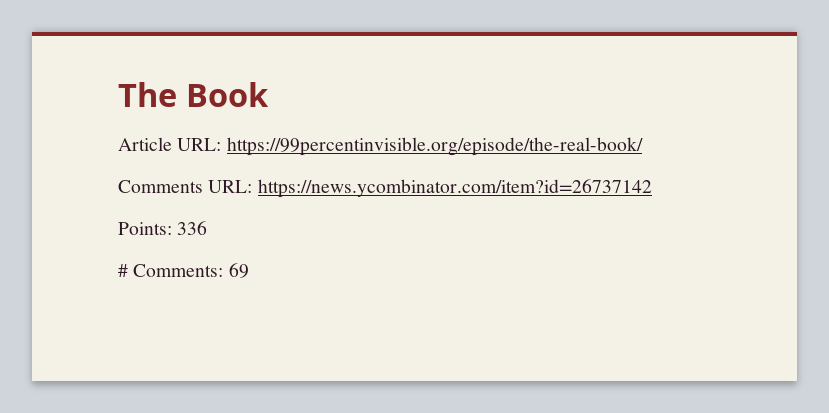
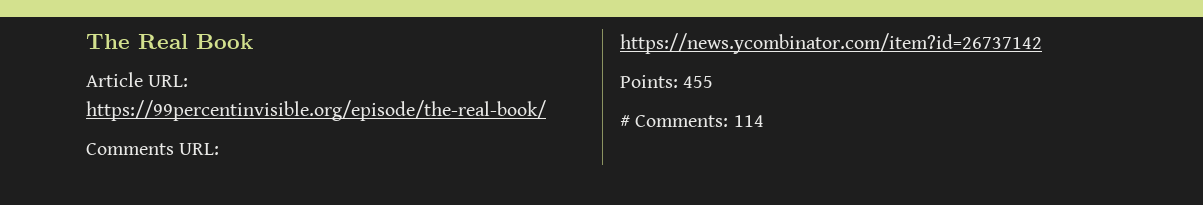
(177, 94) none -> [138,34,188,49] Real
[177,221,208,235] 336 -> [683,76,714,88] 455
[228,263,249,278] 69 -> [733,115,764,127] 114

